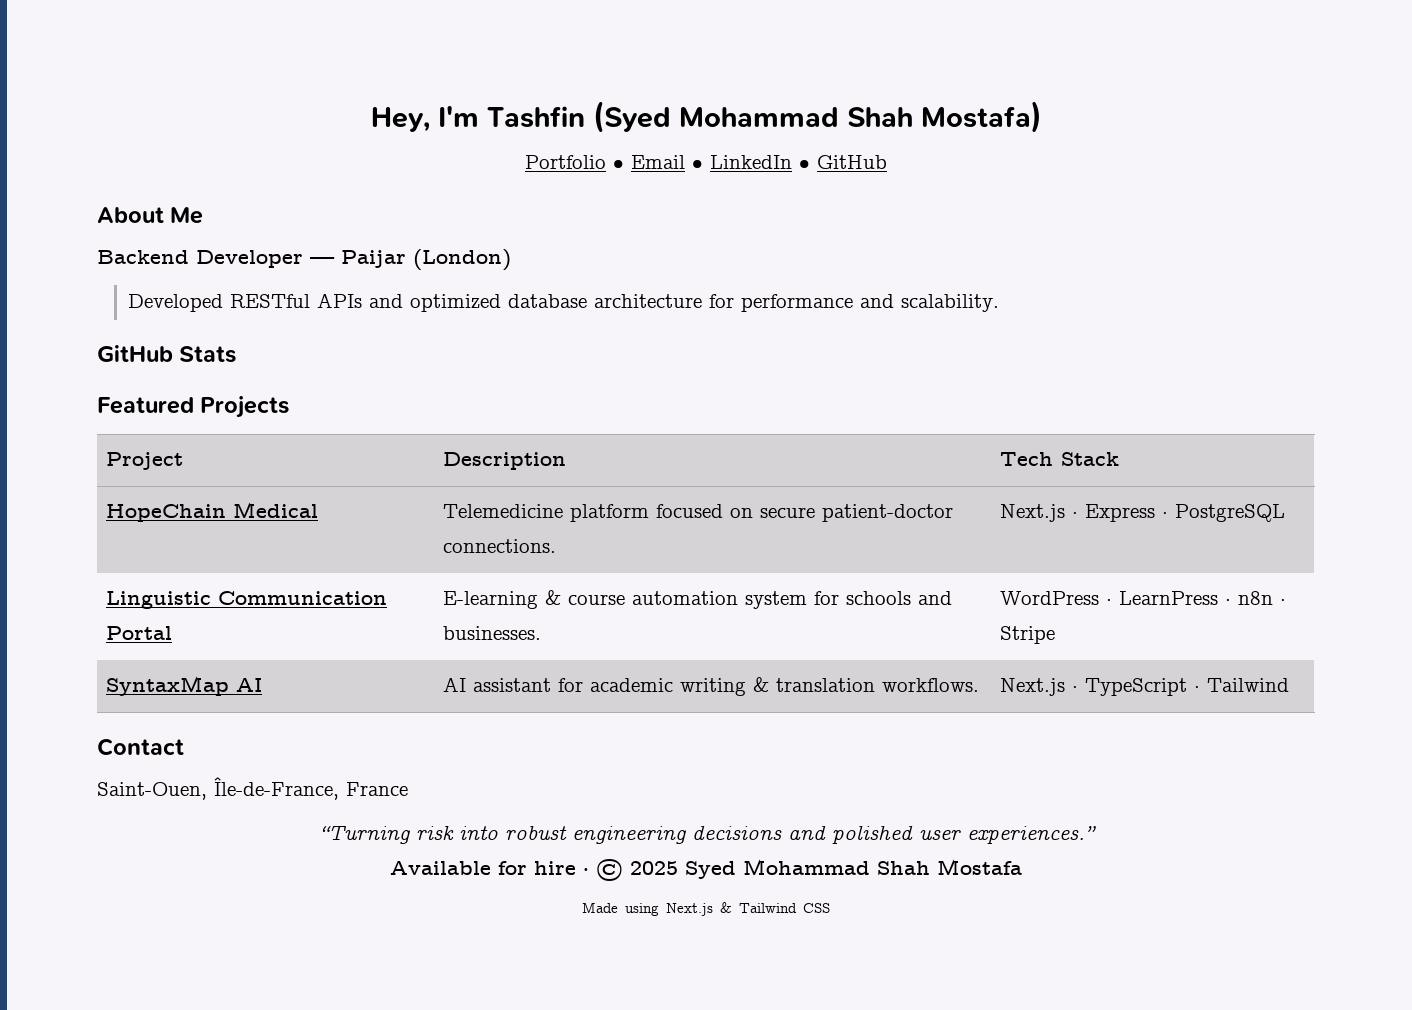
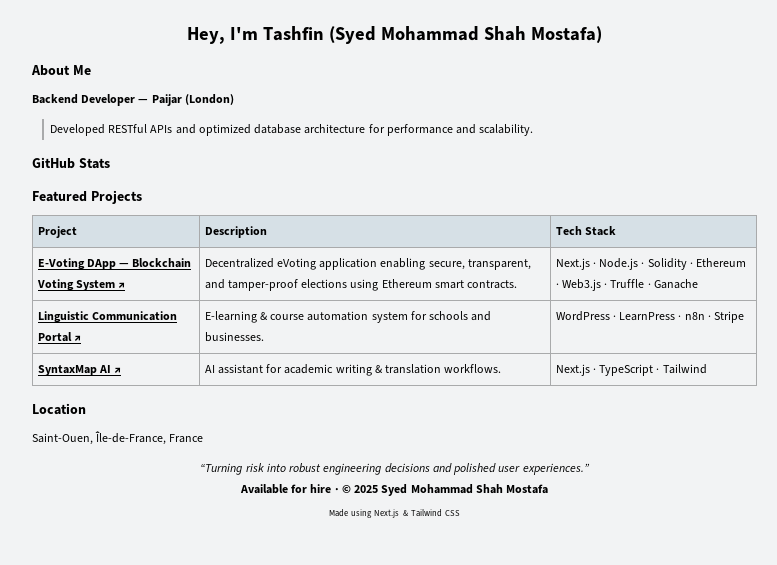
[525,155,887,169] // Portfolio • Email • LinkedIn • GitHub -> (602, 34) none
[105,502,318,522] [442,504,953,522] [442,539,556,553] [999,504,1285,522] HopeChain Medical | Telemedicine platform focused on secure patient-doctor connections. | Next.js · Express · PostgreSQL -> [37,258,192,270] [36,279,126,291] [204,258,531,270] [204,279,518,291] [555,258,747,270] [555,279,698,291] E-Voting DApp — Blockchain Voting System ↗ | Decentralized eVoting application enabling secure, transparent, and tamper-proof elections using Ethereum smart contracts. | Next.js · Node.js · Solidity · Ethereum · Web3.js · Truffle · Ganache
(172, 633) none -> [73,335,81,341] ↗
(262, 685) none -> [114,367,122,373] ↗
[97,738,184,756] Contact -> [32,403,86,415] Location

